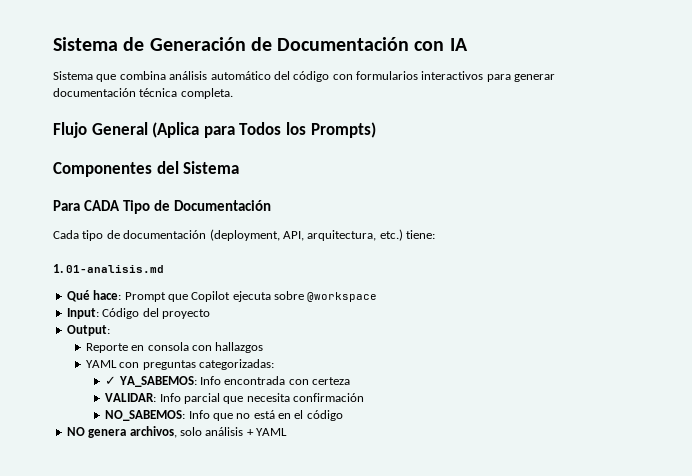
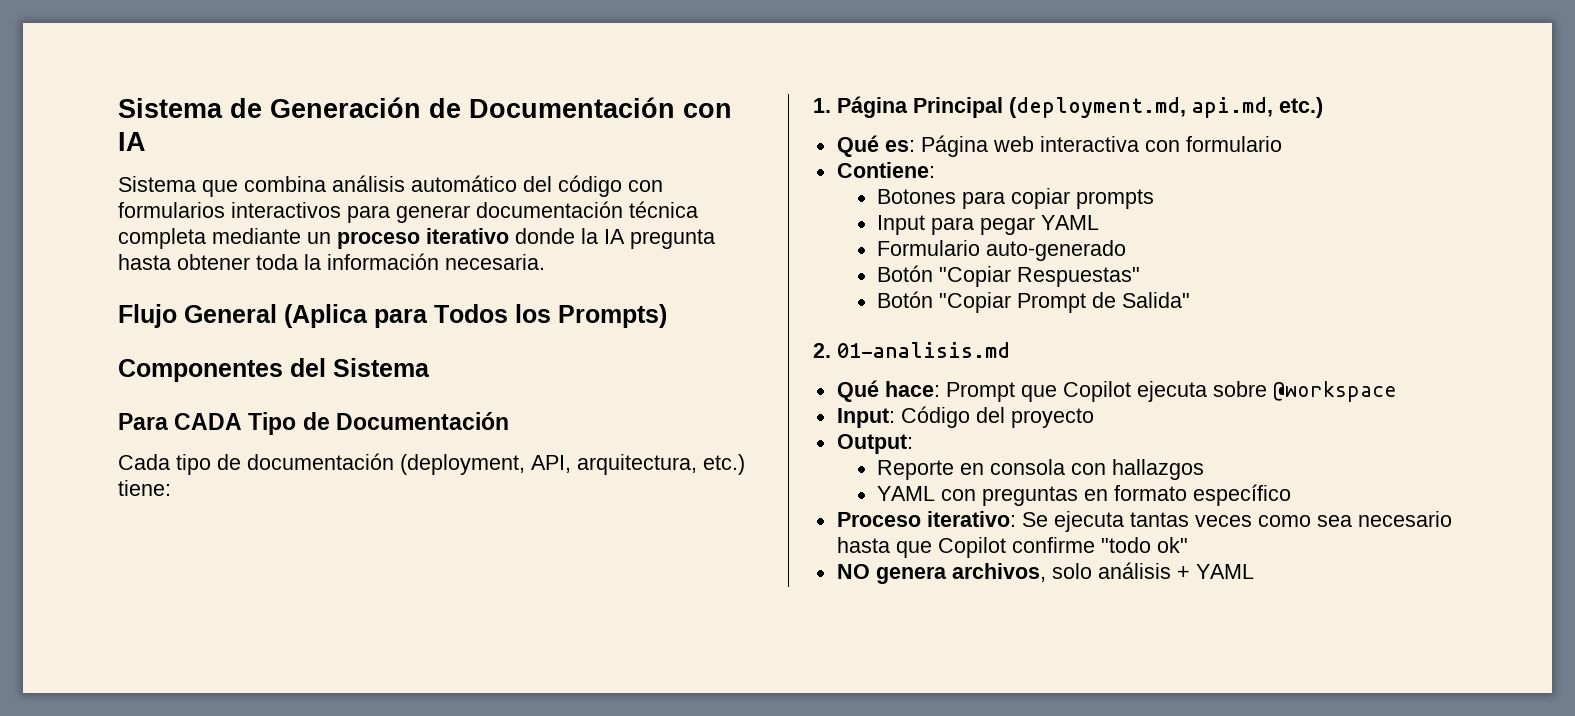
[180,88,233,99] completa. -> [118,228,715,249] [118,253,545,270] completa mediante un proceso iterativo donde la IA pregunta hasta obtener toda la información necesaria.
(63, 268) none -> [837,96,1323,118] [836,135,1282,157] [836,162,935,178] [877,188,1155,209] [877,215,1100,235] [877,240,1127,261] [877,265,1141,287] [877,291,1191,313] [813,343,831,358] Página Principal (deployment.md, api.md, etc.) // Qué es: Página web interactiva con formulario // Contiene: // Botones para copiar prompts // Input para pegar YAML // Formulario auto-generado // Botón "Copiar Respuestas" // Botón "Copiar Prompt de Salida" // 2.
[199,359,275,370] [105,376,351,387] [105,393,365,404] [105,410,343,421] categorizadas: // ✓ YA_SABEMOS: Info encontrada con certeza // VALIDAR: Info parcial que necesita confirmación // NO_SABEMOS: Info que no está en el código -> [1084,484,1292,506] [836,511,1452,532] [836,537,1188,558] en formato específico // Proceso iterativo: Se ejecuta tantas veces como sea necesario hasta que Copilot confirme "todo ok"

